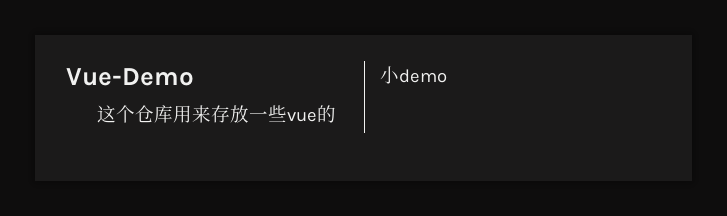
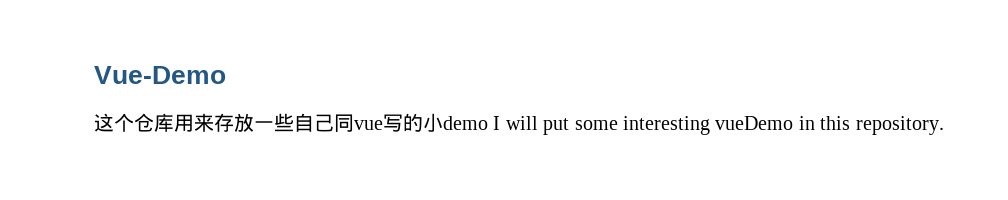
[286,105,336,123] [380,66,447,84] vue的小demo -> [294,113,944,135] 自己同vue写的小demo I will put some interesting vueDemo in this repository.

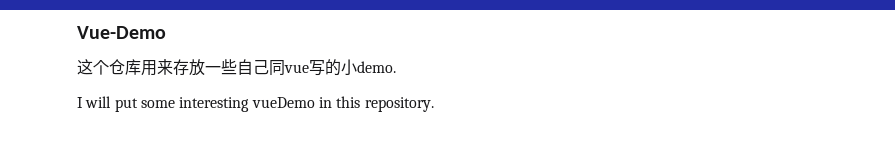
[443,116,488,130] demo -> [357,61,396,73] demo. //

